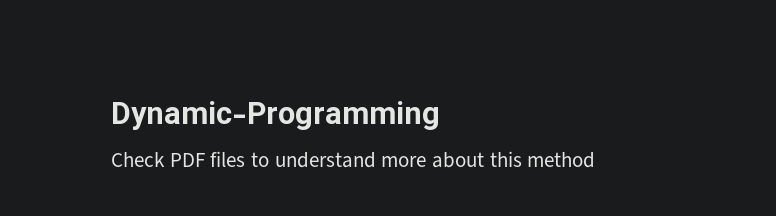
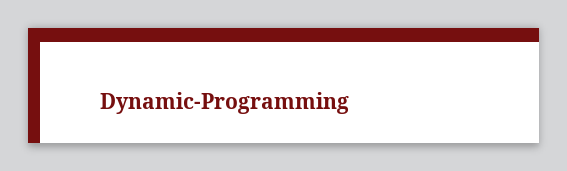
[111,151,596,168] // Check PDF files to understand more about this method -> (349, 103) none

